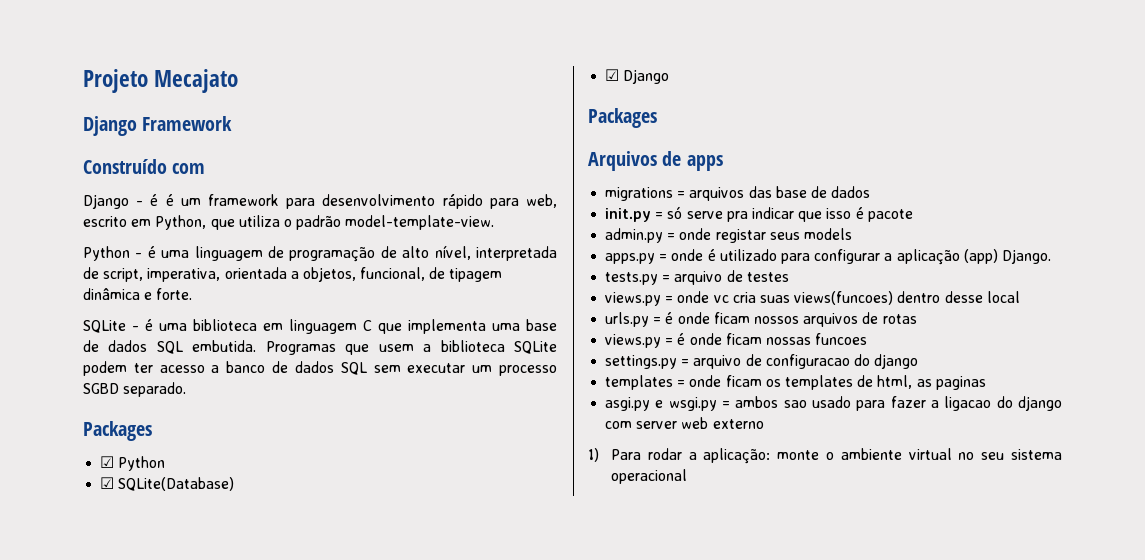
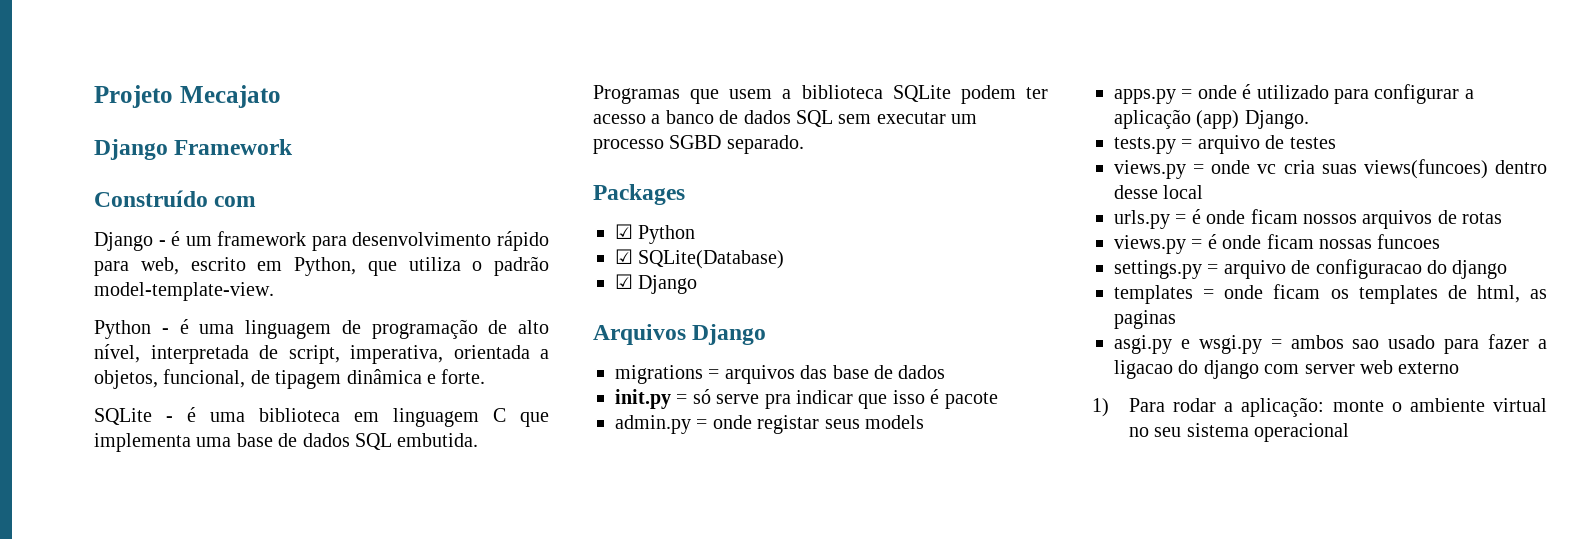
[165,194,174,206] é -> (181, 238) none
[588,108,657,128] // Packages -> (698, 284) none
[662,151,723,171] de apps -> [692,324,767,345] Django

